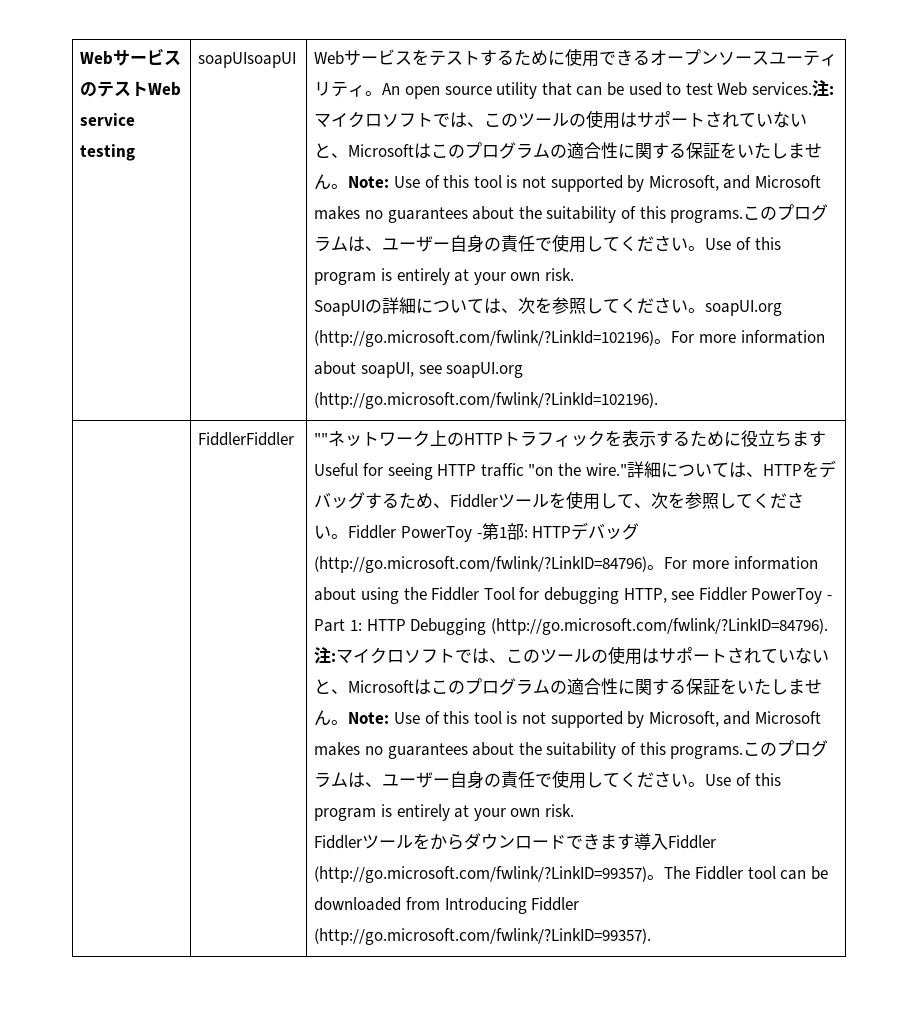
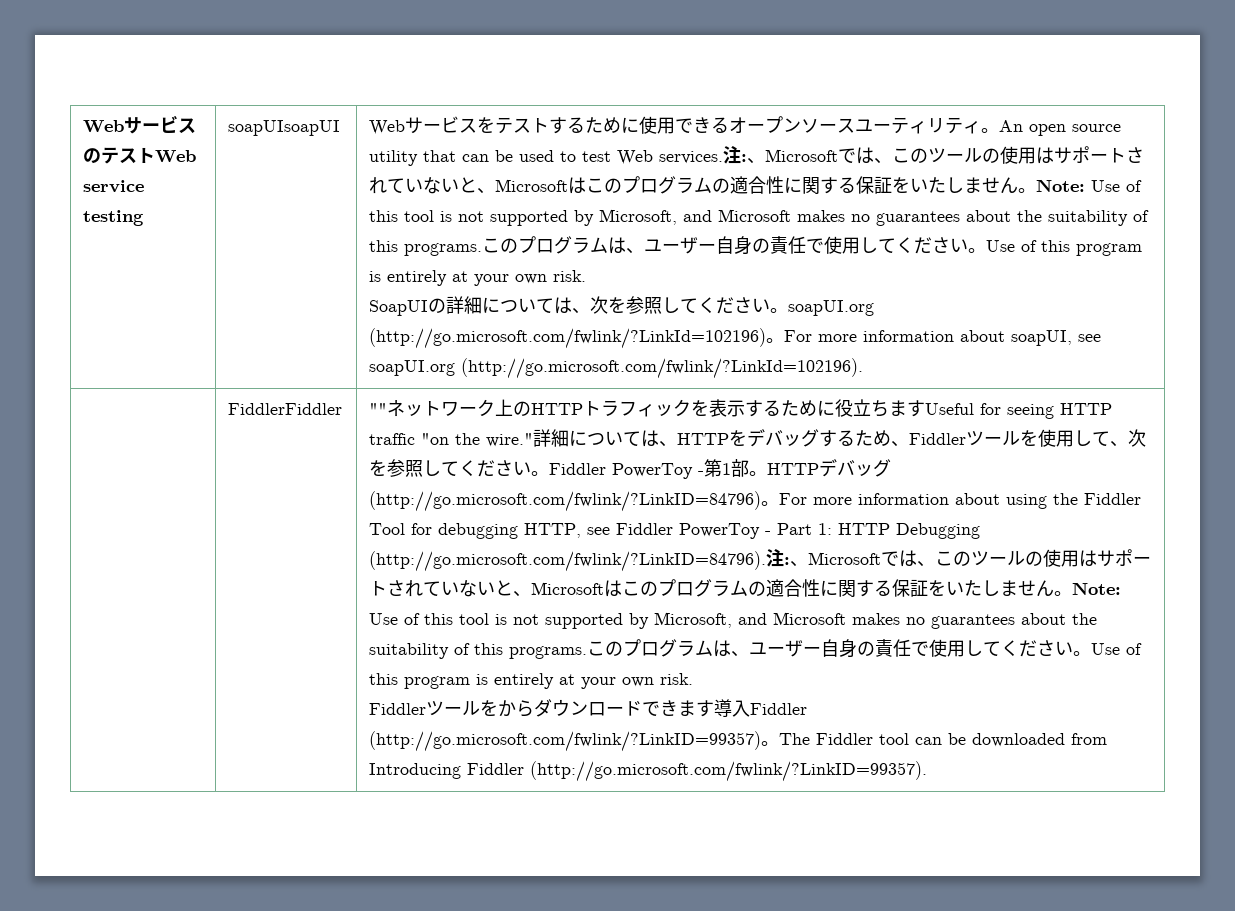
[314,111,434,128] マイクロソフト -> [746,149,838,164] 、Microsoft
[523,529,528,538] : -> [748,471,767,476] 。
[336,647,456,664] マイクロソフト -> [789,552,881,567] 、Microsoft

